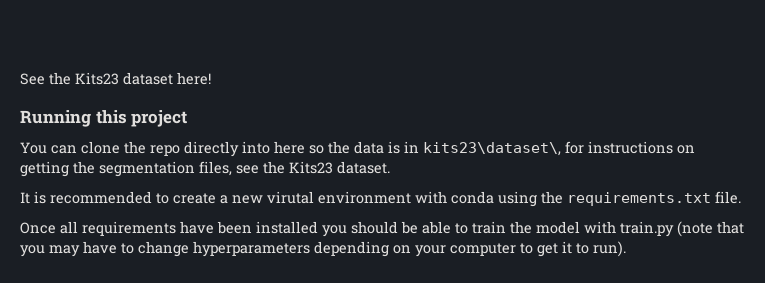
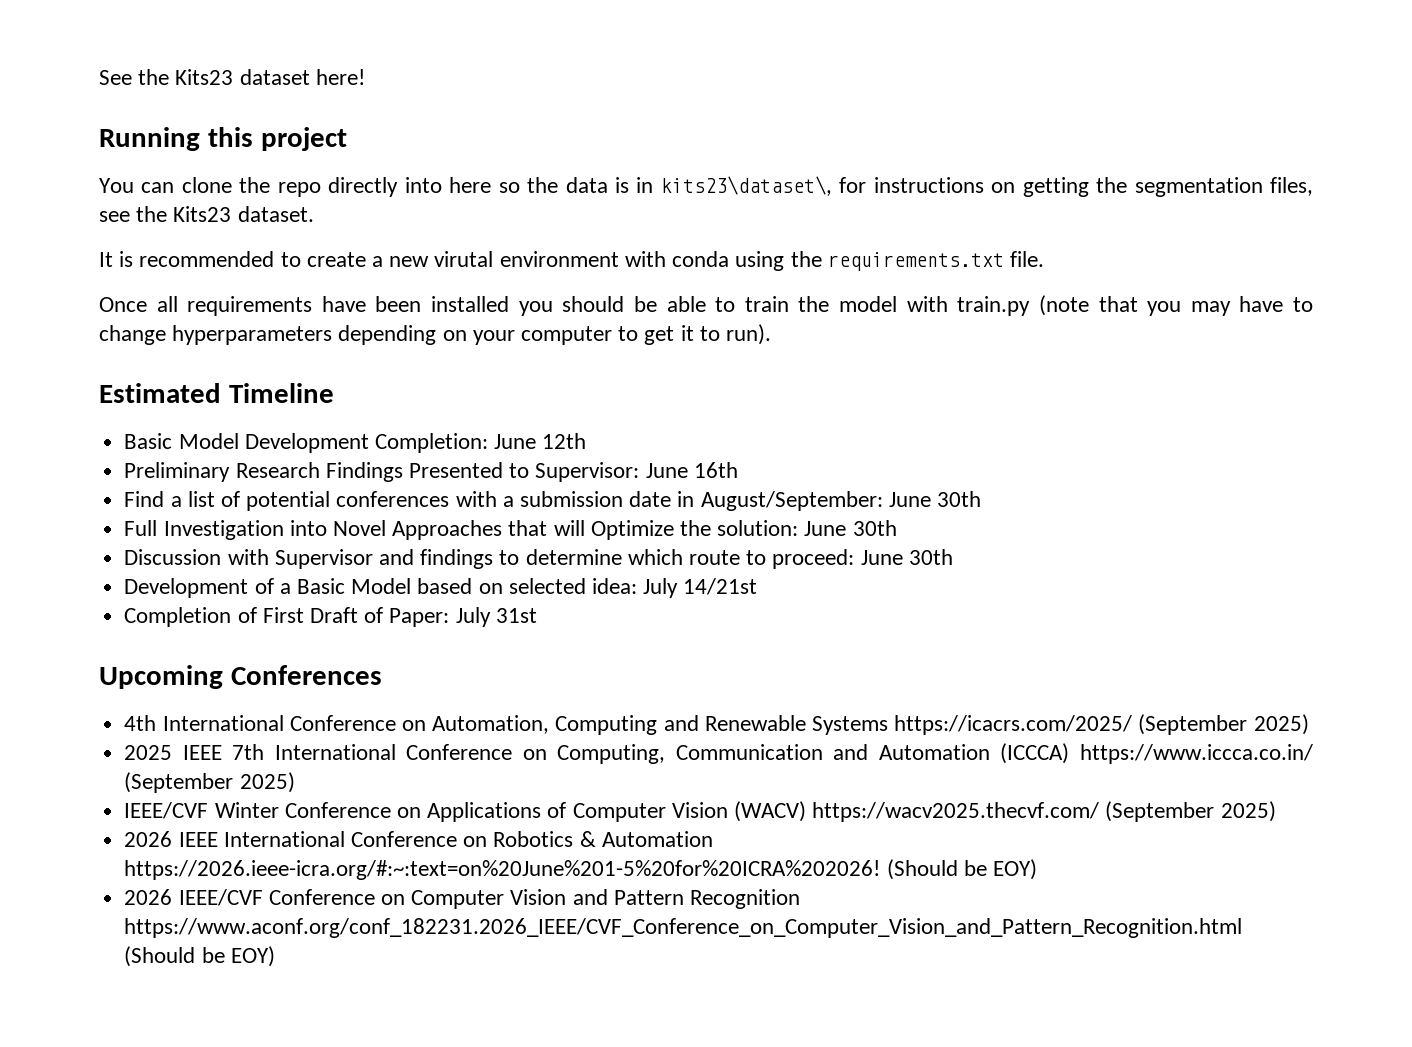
(626, 249) none -> [99,383,334,403] [124,433,587,453] [124,462,738,482] [124,491,982,511] [124,520,897,540] [124,549,953,569] [124,578,758,598] [124,607,537,627] [99,665,382,689] [124,714,1309,735] [124,743,1313,764] [124,772,295,793] [124,801,1276,822] [124,831,713,847] [124,859,1037,880] [124,889,800,909] [124,918,1243,938] [124,946,275,967] // Estimated Timeline // Basic Model Development Completion: June 12th // Preliminary Research Findings Presented to Supervisor: June 16th // Find a list of potential conferences with a submission date in August/September: June 30th // Full Investigation into Novel Approaches that will Optimize the solution: June 30th // Discussion with Supervisor and findings to determine which route to proceed: June 30th // Development of a Basic Model based on selected idea: July 14/21st // Completion of First Draft of Paper: July 31st // Upcoming Conferences // 4th International Conference on Automation, Computing and Renewable Systems https://icacrs.com/2025/ (September 2025) // 2025 IEEE 7th International Conference on Computing, Communication and Automation (ICCCA) https://www.iccca.co.in/ (September 2025) // IEEE/CVF Winter Conference on Applications of Computer Vision (WACV) https://wacv2025.thecvf.com/ (September 2025) // 2026 IEEE International Conference on Robotics & Automation https://2026.ieee-icra.org/#:~:text=on%20June%201-5%20for%20ICRA%202026! (Should be EOY) // 2026 IEEE/CVF Conference on Computer Vision and Pattern Recognition https://www.aconf.org/conf_182231.2026_IEEE/CVF_Conference_on_Computer_Vision_and_Pattern_Recognition.html (Should be EOY)

